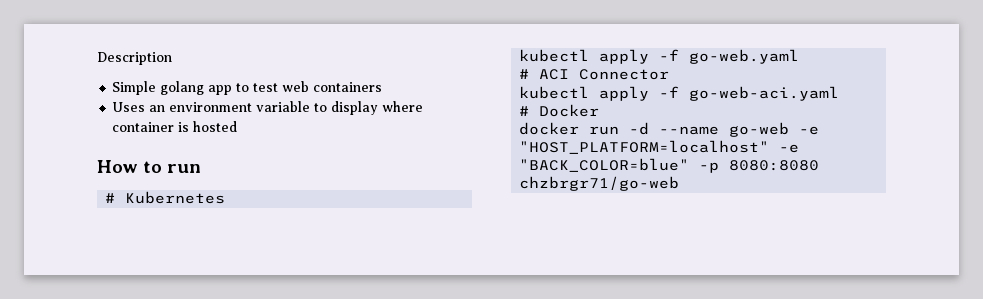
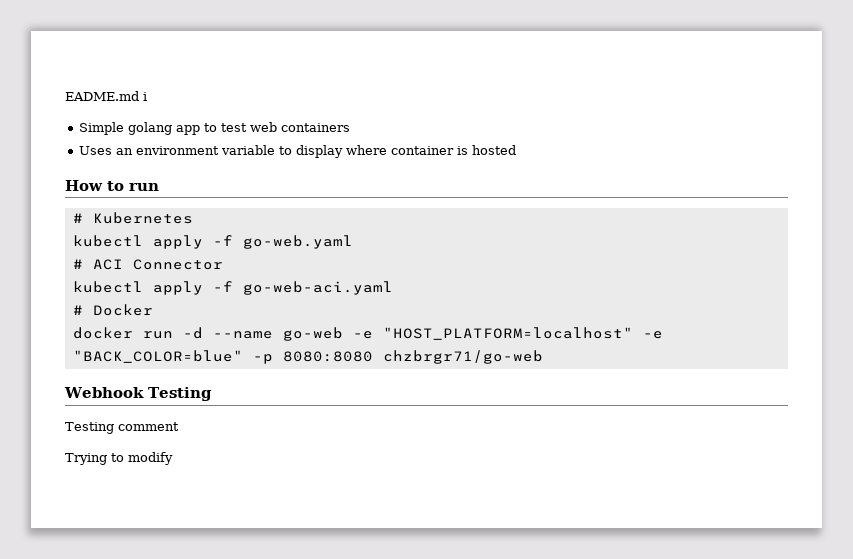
[97,52,172,65] Description -> [65,91,147,101] EADME.md i
(680, 183) none -> [64,387,212,401] [65,422,179,434] [65,452,173,465] // Webhook Testing // Testing comment // Trying to modify

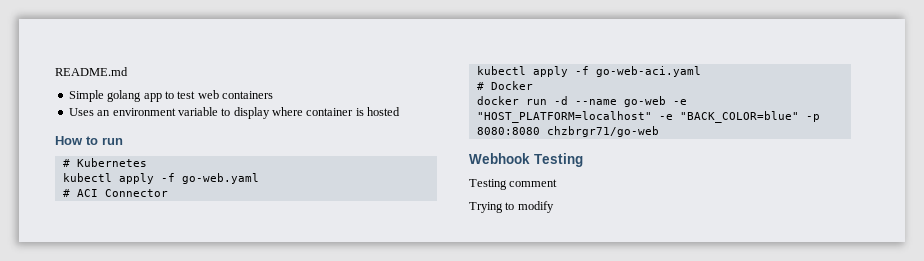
[65,91,147,101] EADME.md i -> [55,67,128,76] README.md

